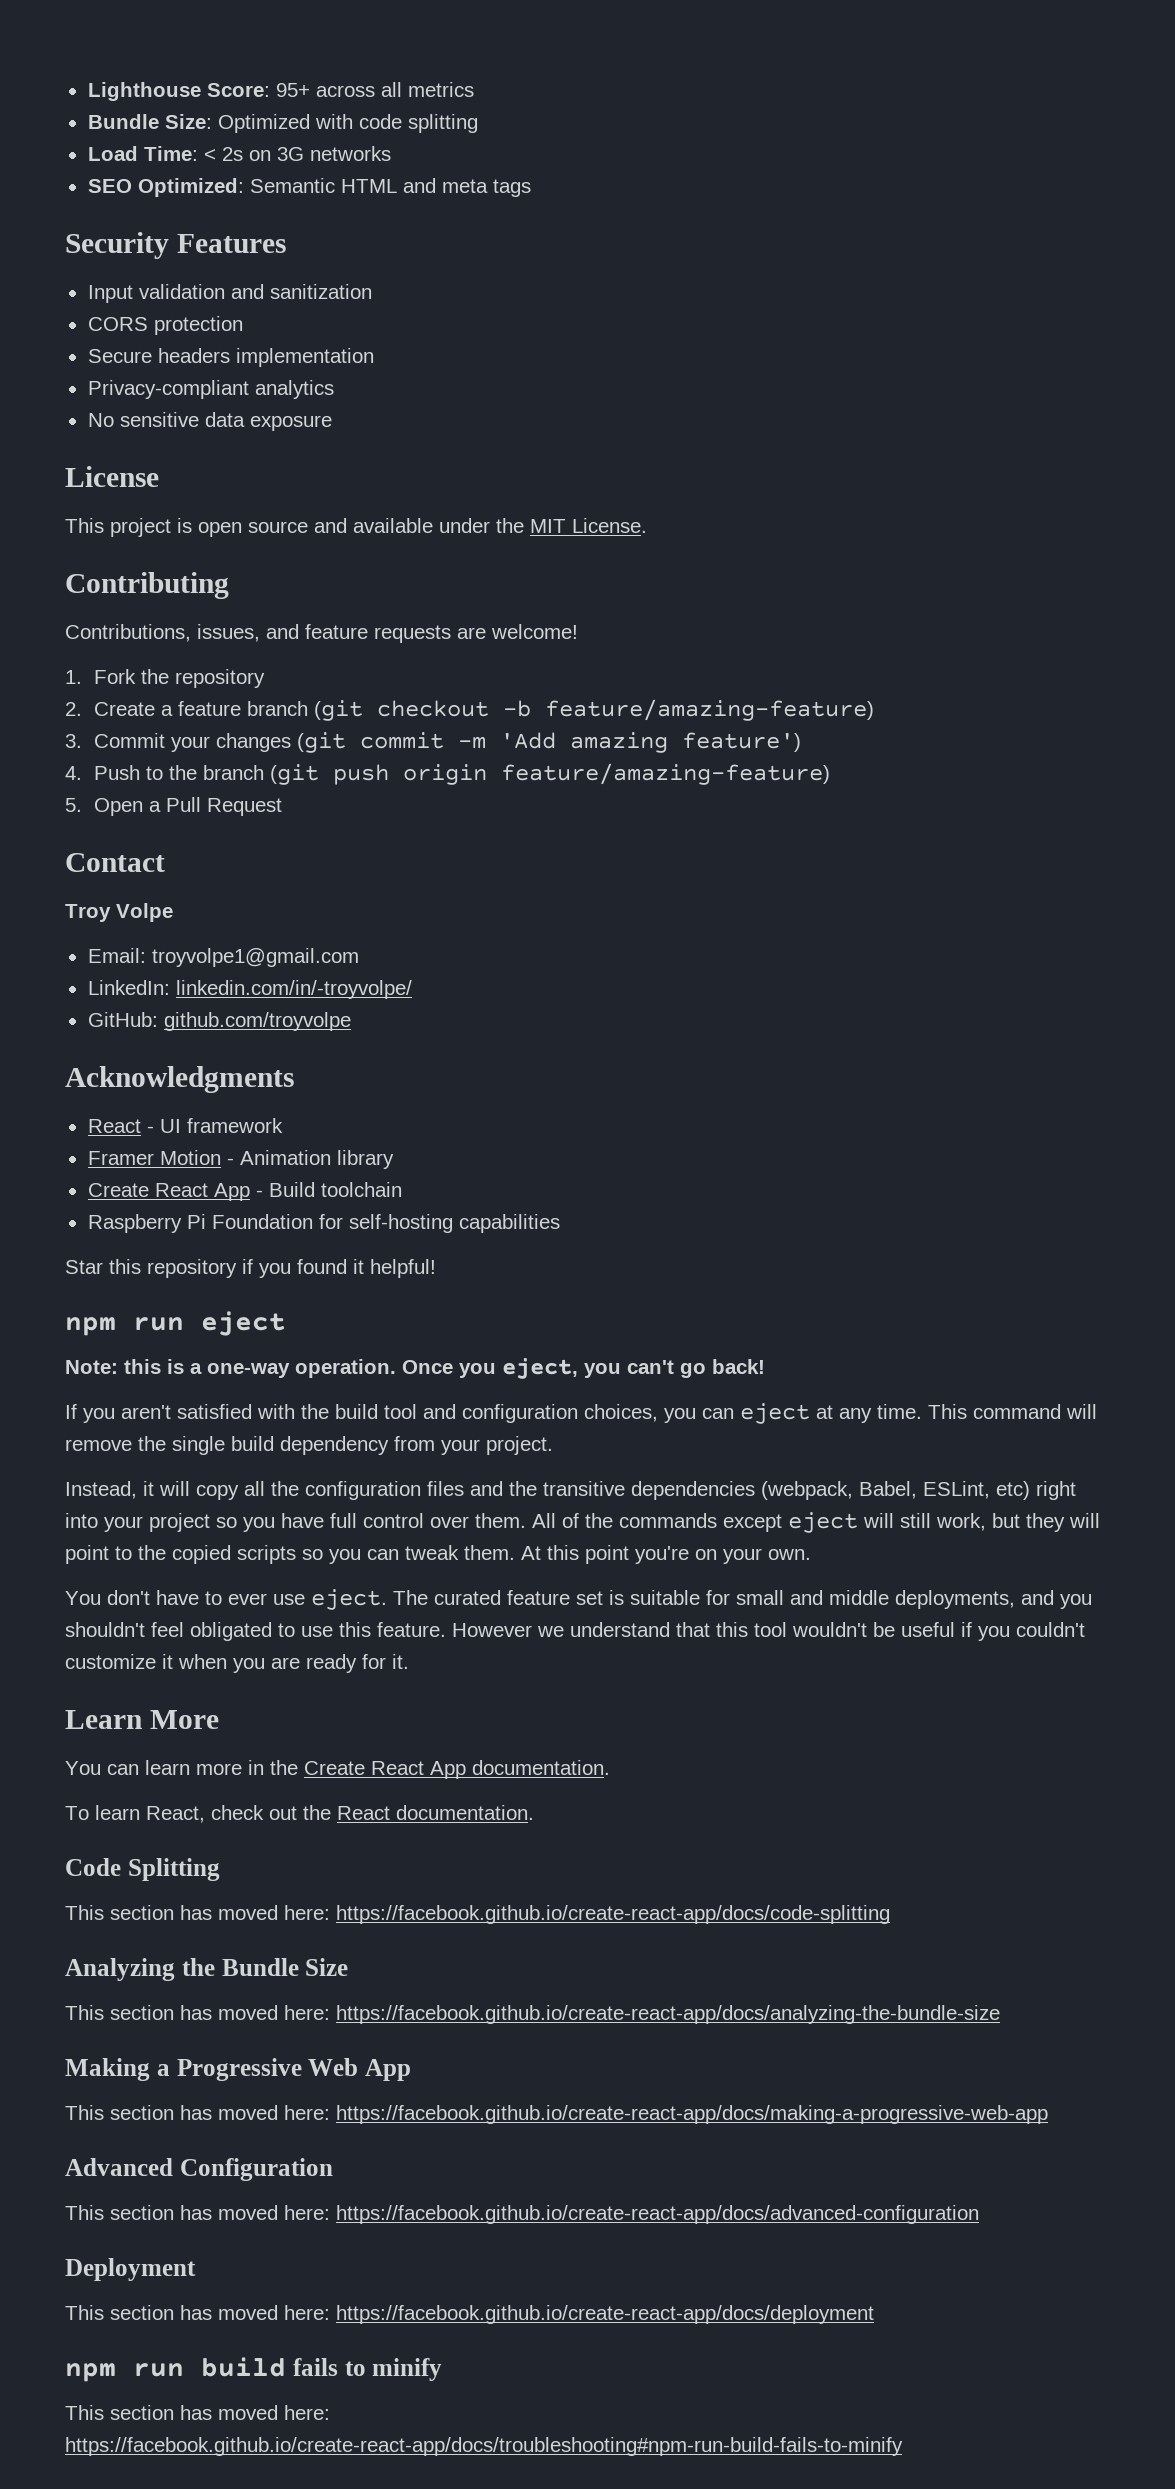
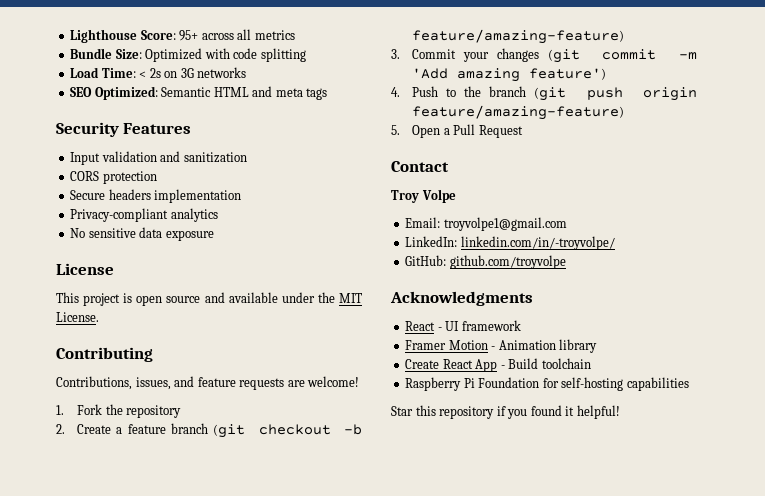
[65,1311,286,1336] [65,1358,765,1379] [65,1403,1097,1424] [65,1436,553,1455] [65,1481,1076,1500] [65,1512,1100,1533] [65,1545,811,1564] [65,1589,1092,1610] [65,1622,1085,1641] [65,1654,409,1673] [65,1710,219,1729] [65,1760,610,1779] [65,1805,534,1823] [65,1858,220,1881] [65,1905,890,1924] [65,1958,349,1981] [65,2005,1000,2024] [65,2058,411,2081] [65,2105,1048,2124] [65,2158,333,2181] [65,2205,979,2224] [65,2258,196,2281] [65,2305,874,2324] [65,2357,443,2382] [65,2405,330,2420] [65,2437,903,2456] // npm run eject // Note: this is a one-way operation. Once you eject, you can't go back! // If you aren't satisfied with the build tool and configuration choices, you can eject at any time. This command will remove the single build dependency from your project. // Instead, it will copy all the configuration files and the transitive dependencies (webpack, Babel, ESLint, etc) right into your project so you have full control over them. All of the commands except eject will still work, but they will point to the copied scripts so you can tweak them. At this point you're on your own. // You don't have to ever use eject. The curated feature set is suitable for small and middle deployments, and you shouldn't feel obligated to use this feature. However we understand that this tool wouldn't be useful if you couldn't customize it when you are ready for it. // Learn More // You can learn more in the Create React App documentation. // To learn React, check out the React documentation. // Code Splitting // This section has moved here: https://facebook.github.io/create-react-app/docs/code-splitting // Analyzing the Bundle Size // This section has moved here: https://facebook.github.io/create-react-app/docs/analyzing-the-bundle-size // Making a Progressive Web App // This section has moved here: https://facebook.github.io/create-react-app/docs/making-a-progressive-web-app // Advanced Configuration // This section has moved here: https://facebook.github.io/create-react-app/docs/advanced-configuration // Deployment // This section has moved here: https://facebook.github.io/create-react-app/docs/deployment // npm run build fails to minify // This section has moved here: https://facebook.github.io/create-react-app/docs/troubleshooting#npm-run-build-fails-to-minify -> (620, 412) none

